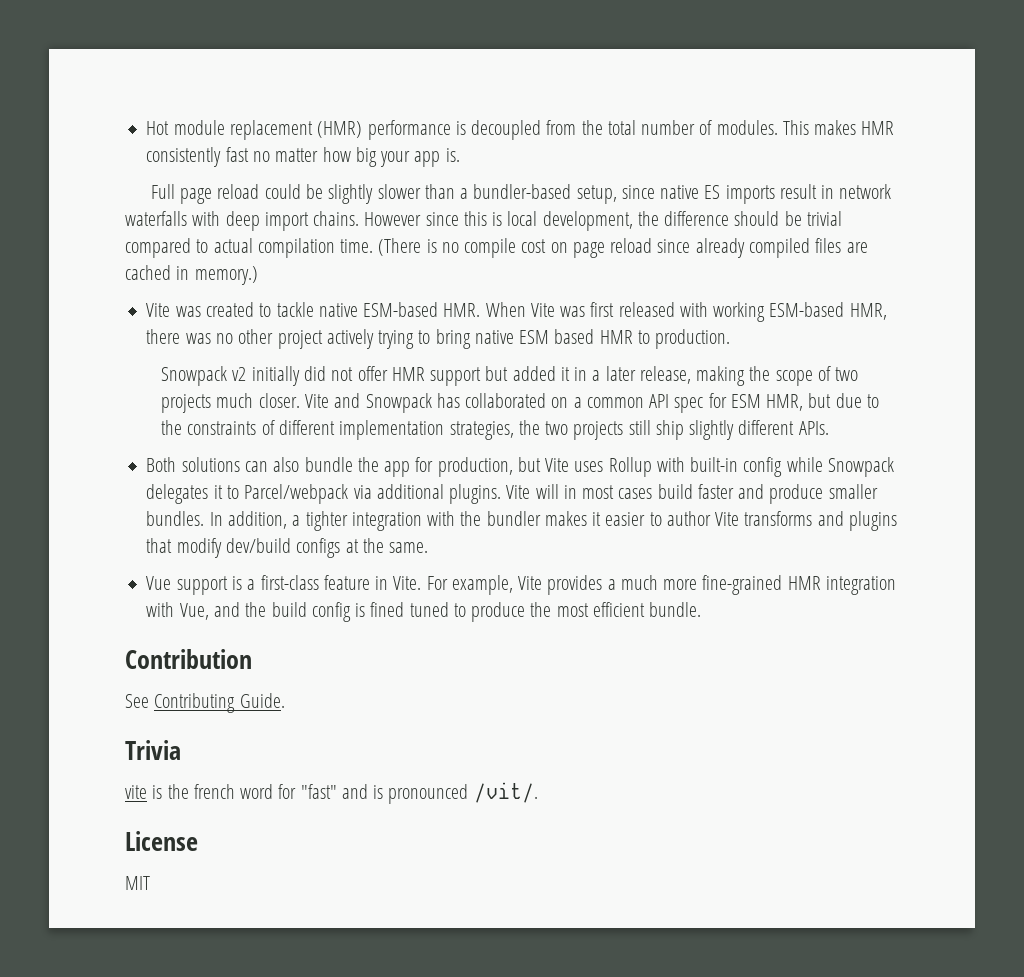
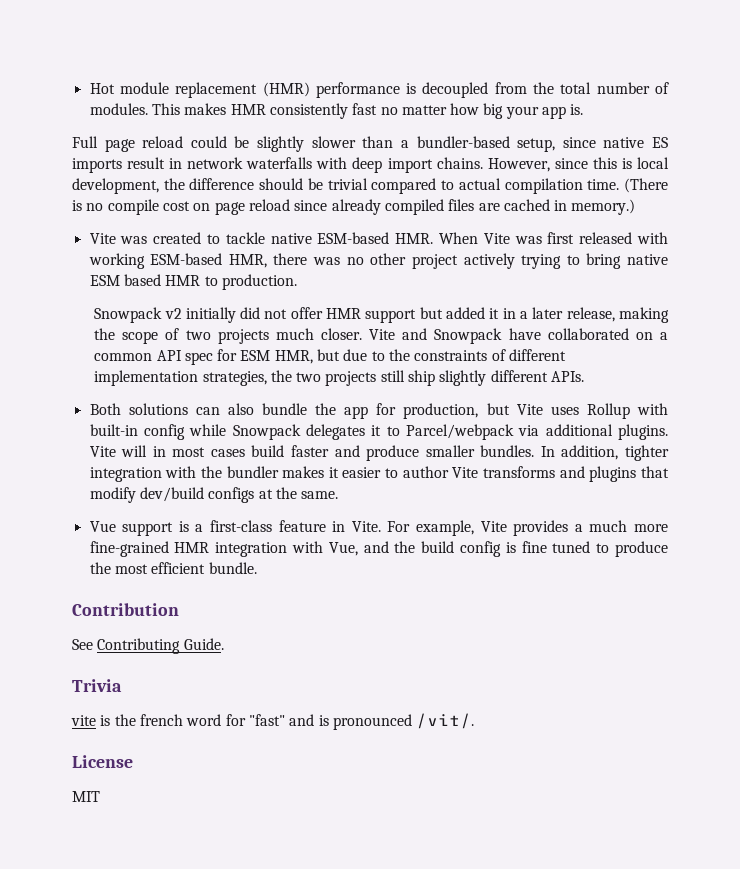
[364,212,422,226] However -> [487,158,550,172] However,
[436,393,460,408] has -> [508,328,541,340] have
[292,515,301,526] a -> (619, 452) none
[370,602,405,617] fined -> [521,541,547,553] fine

